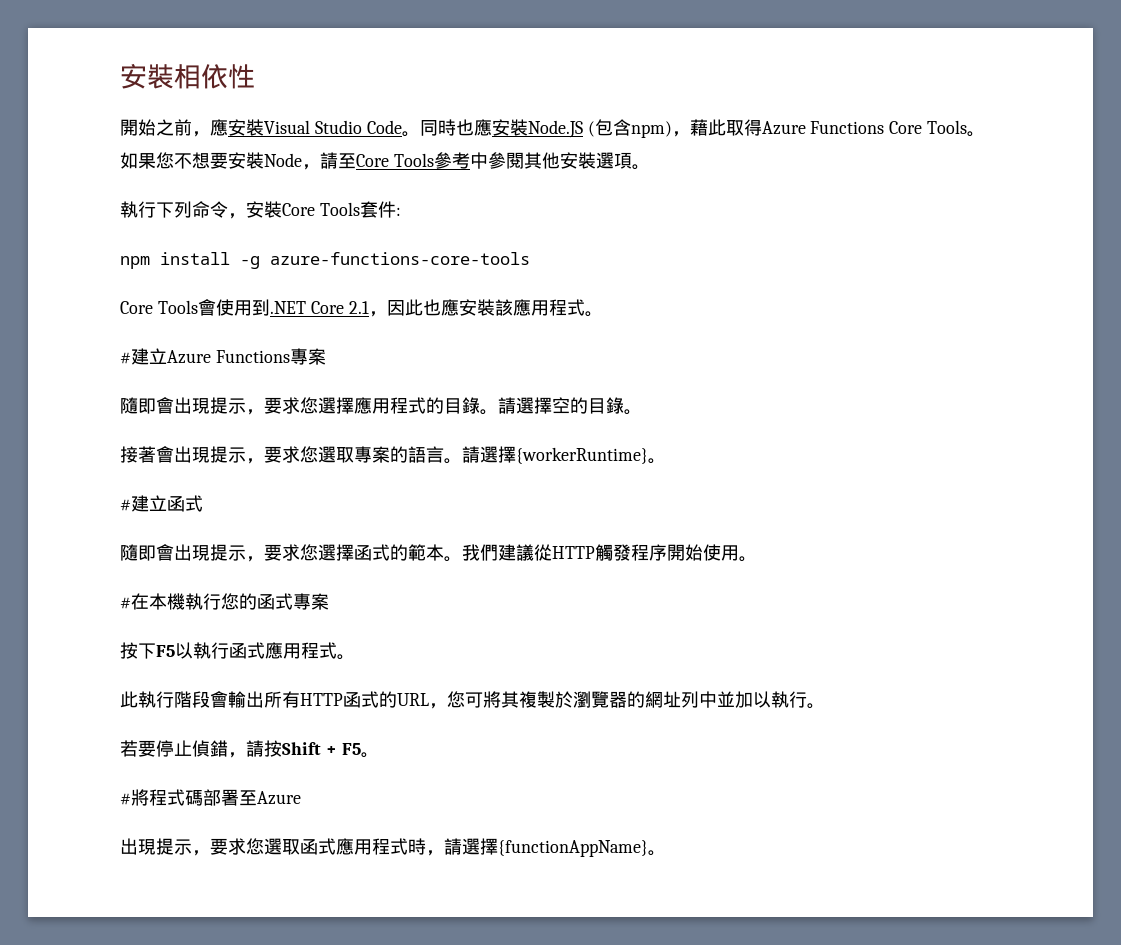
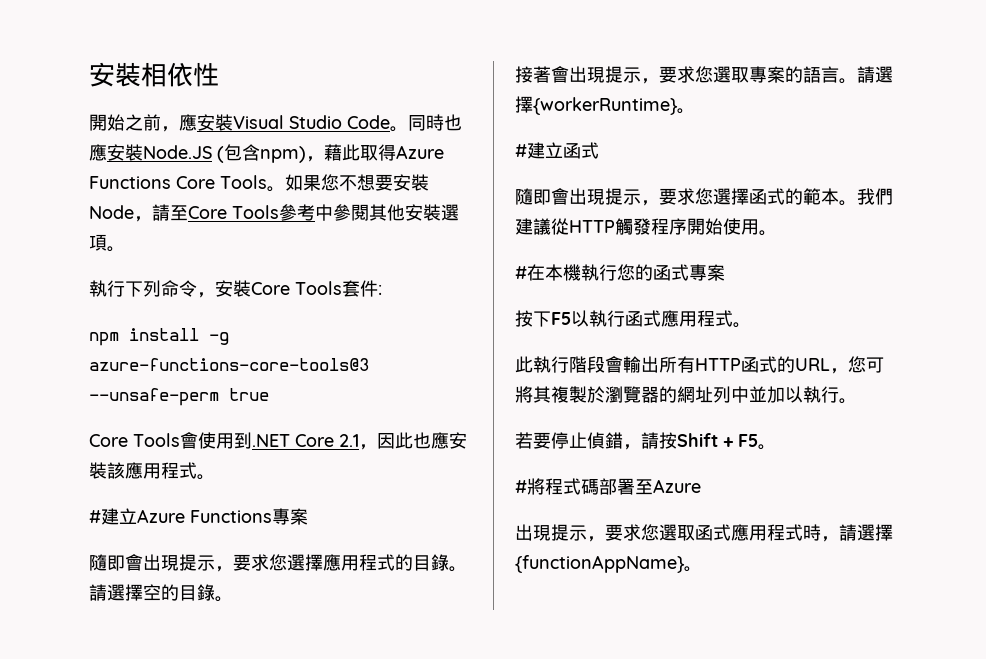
[270,252,530,265] azure-functions-core-tools -> [89,358,369,371] [89,388,269,406] azure-functions-core-tools@3 --unsafe-perm true

